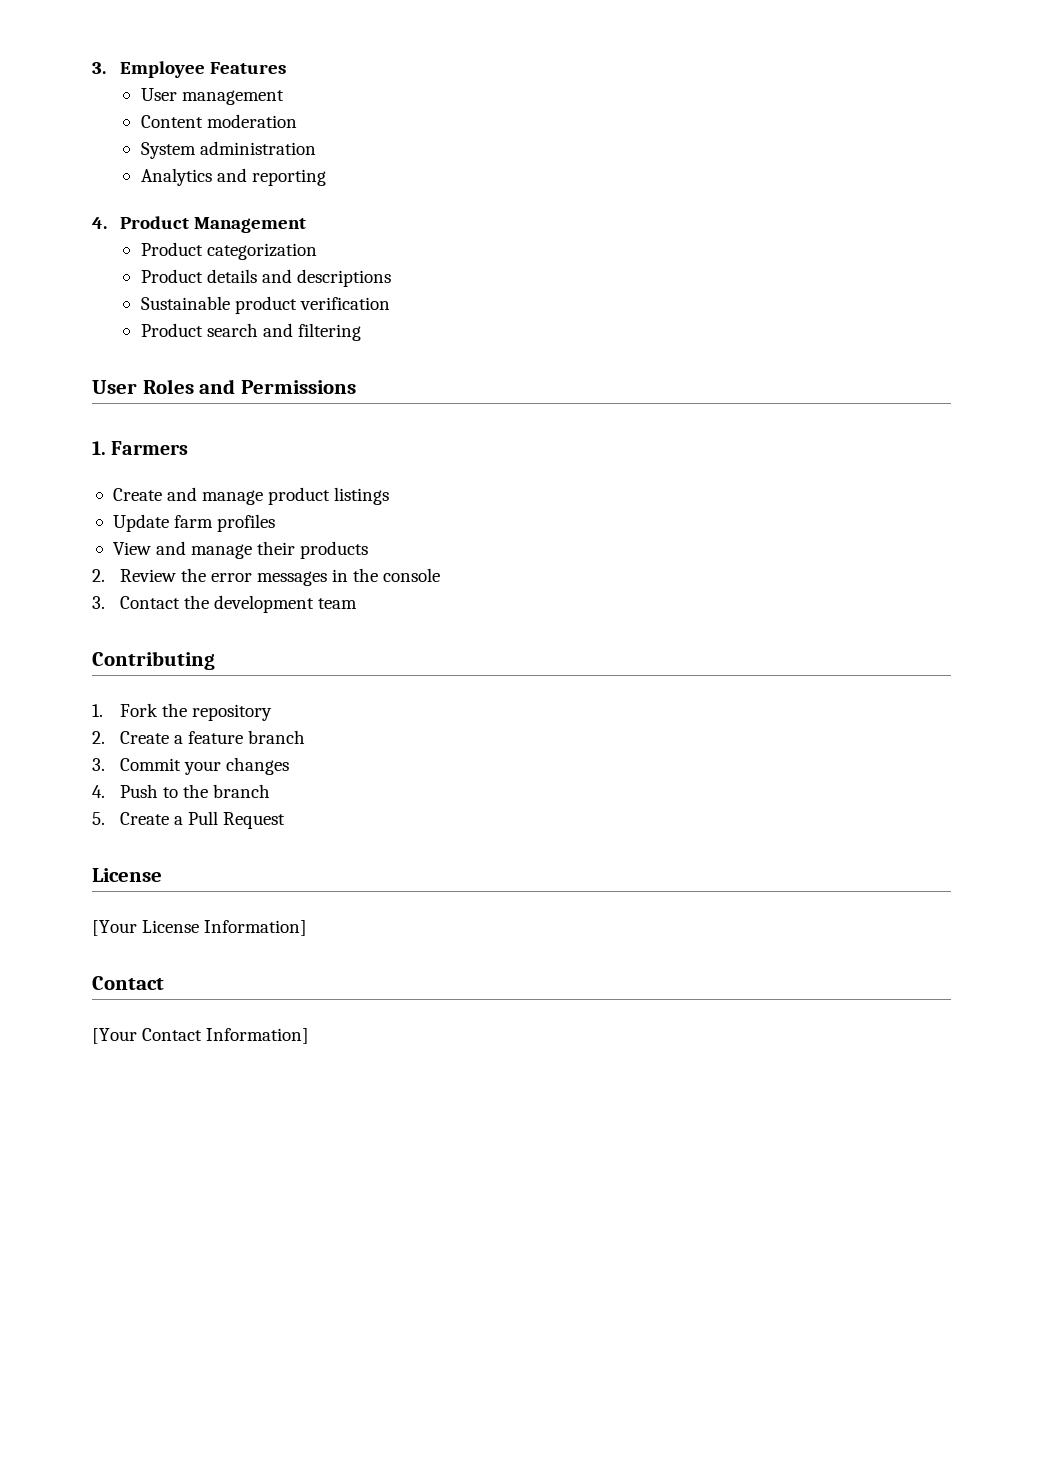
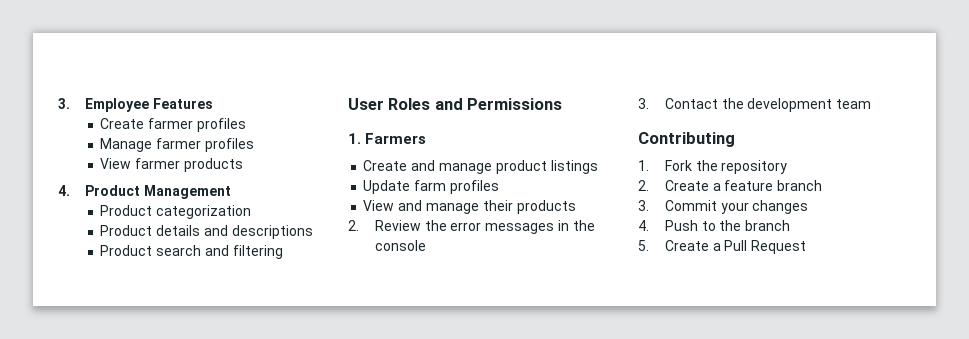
[140,88,284,105] [140,114,297,128] [140,141,316,159] [140,168,326,186] User management // Content moderation // System administration // Analytics and reporting -> [100,118,246,132] [100,138,254,152] [100,158,243,172] Create farmer profiles // Manage farmer profiles // View farmer products
[140,296,390,314] // Sustainable product verification -> (313, 232) none
[92,868,162,882] [92,920,308,936] [92,976,164,990] [92,1028,310,1044] // License // [Your License Information] // Contact // [Your Contact Information] -> (807, 247) none

